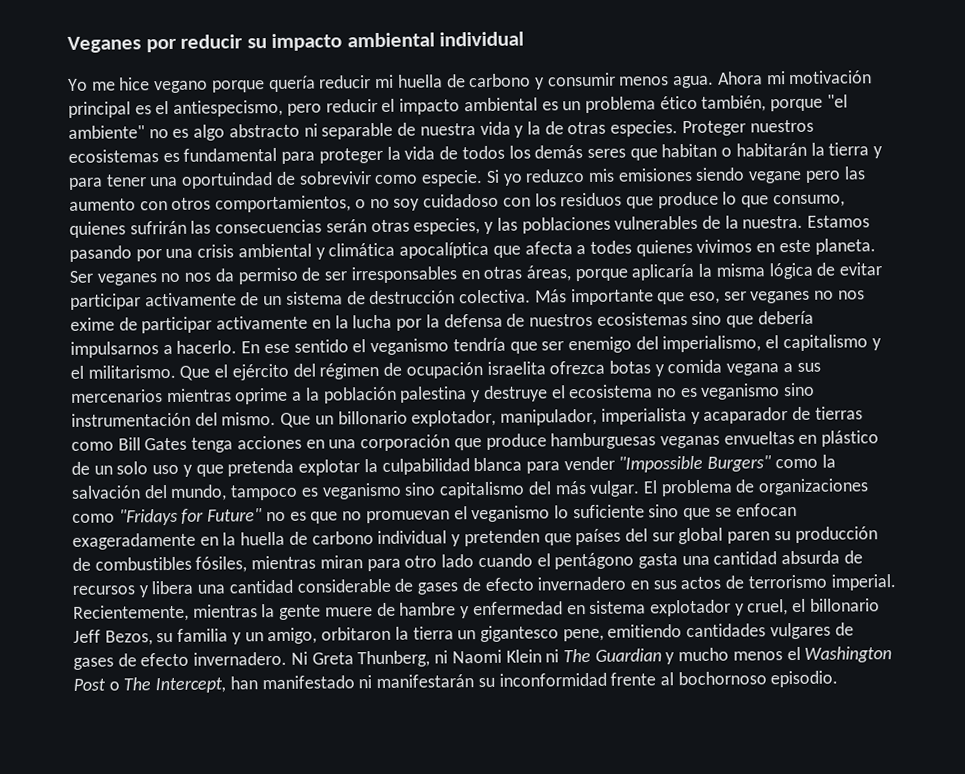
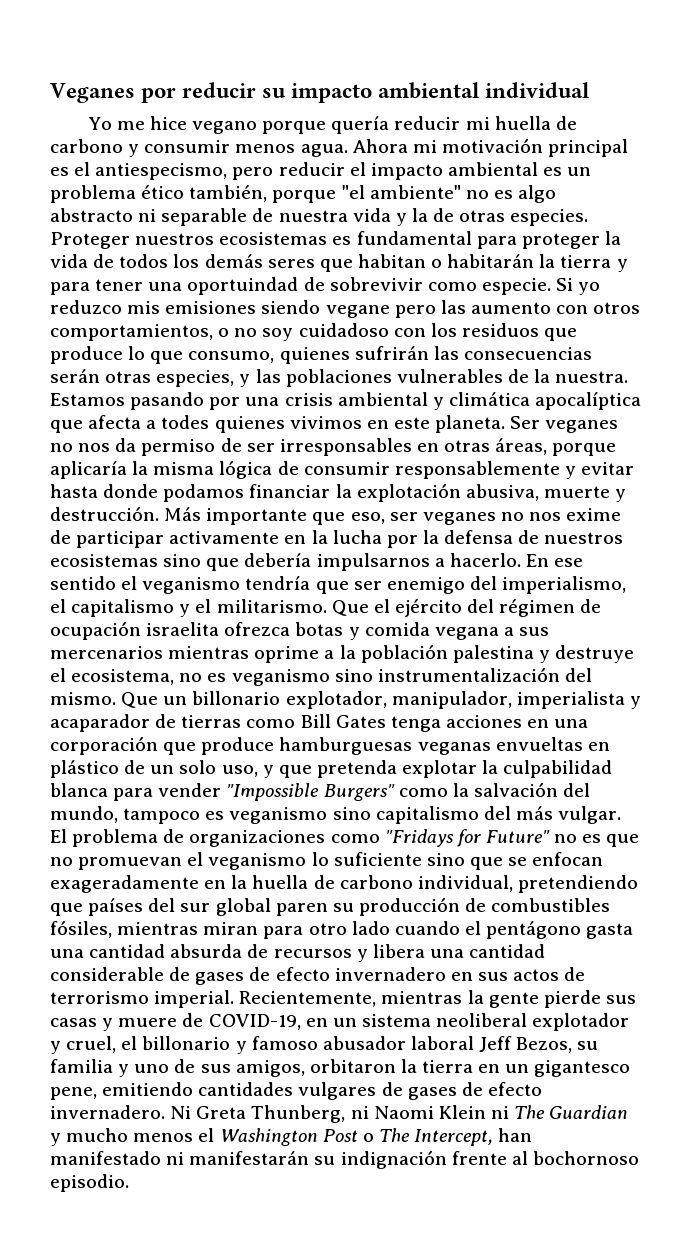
[839,262,883,276] [70,289,532,310] evitar participar activamente de un sistema de destrucción colectiva. -> [303,461,635,479] [50,483,627,502] [50,506,159,521] consumir responsablemente y evitar hasta donde podamos financiar la explotación abusiva, muerte y destrucción.
[568,384,654,399] ecosistema -> [71,669,175,685] ecosistema,
[71,412,191,427] instrumentación -> [377,667,560,682] instrumentalización
[152,464,180,475] uso -> [221,765,258,777] uso,
[377,529,540,547] individual y pretenden -> [417,875,638,893] individual, pretendiendo
[324,600,647,619] muere de hambre y enfermedad en sistema -> [543,990,636,1008] [50,1013,528,1031] pierde sus casas y muere de COVID-19, en un sistema neoliberal
(880, 605) none -> [235,1036,474,1054] y famoso abusador laboral
[244,627,318,645] un amigo, -> [134,1059,305,1077] uno de sus amigos,
(454, 633) none -> [478,1064,501,1073] en
[498,672,607,687] inconformidad -> [340,1150,447,1169] indignación

